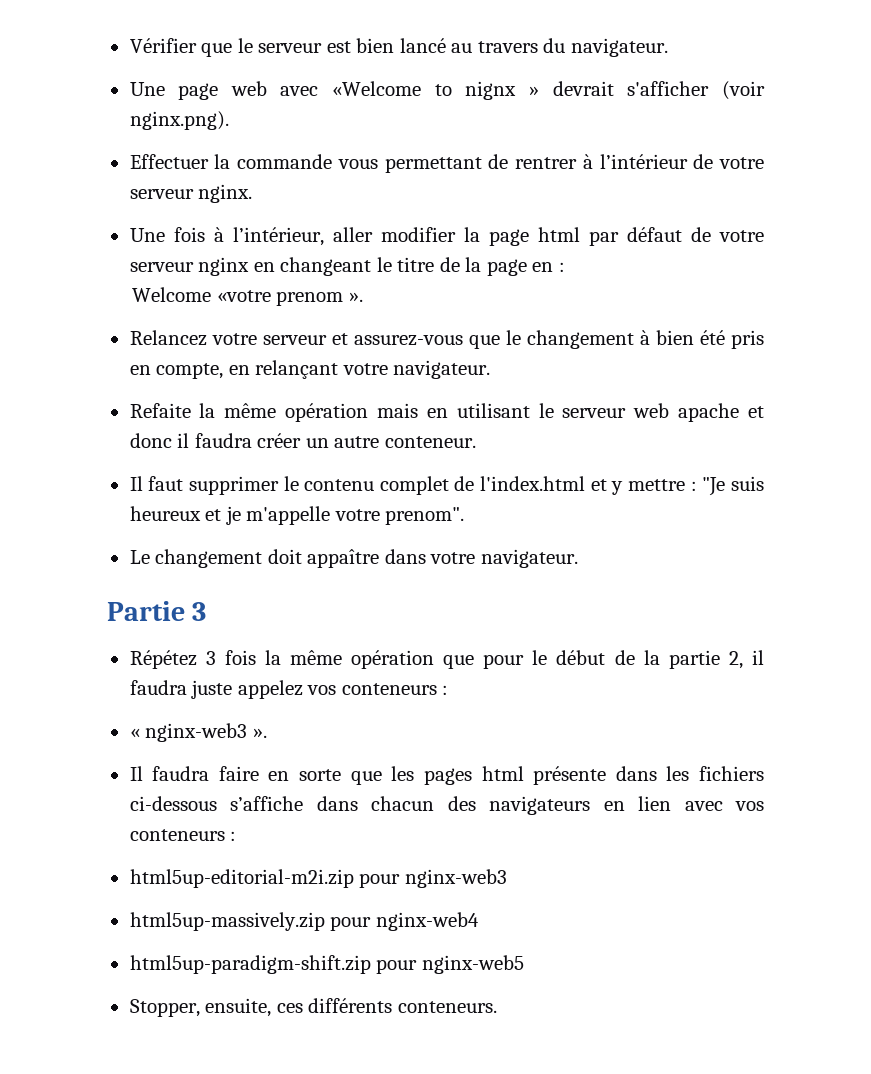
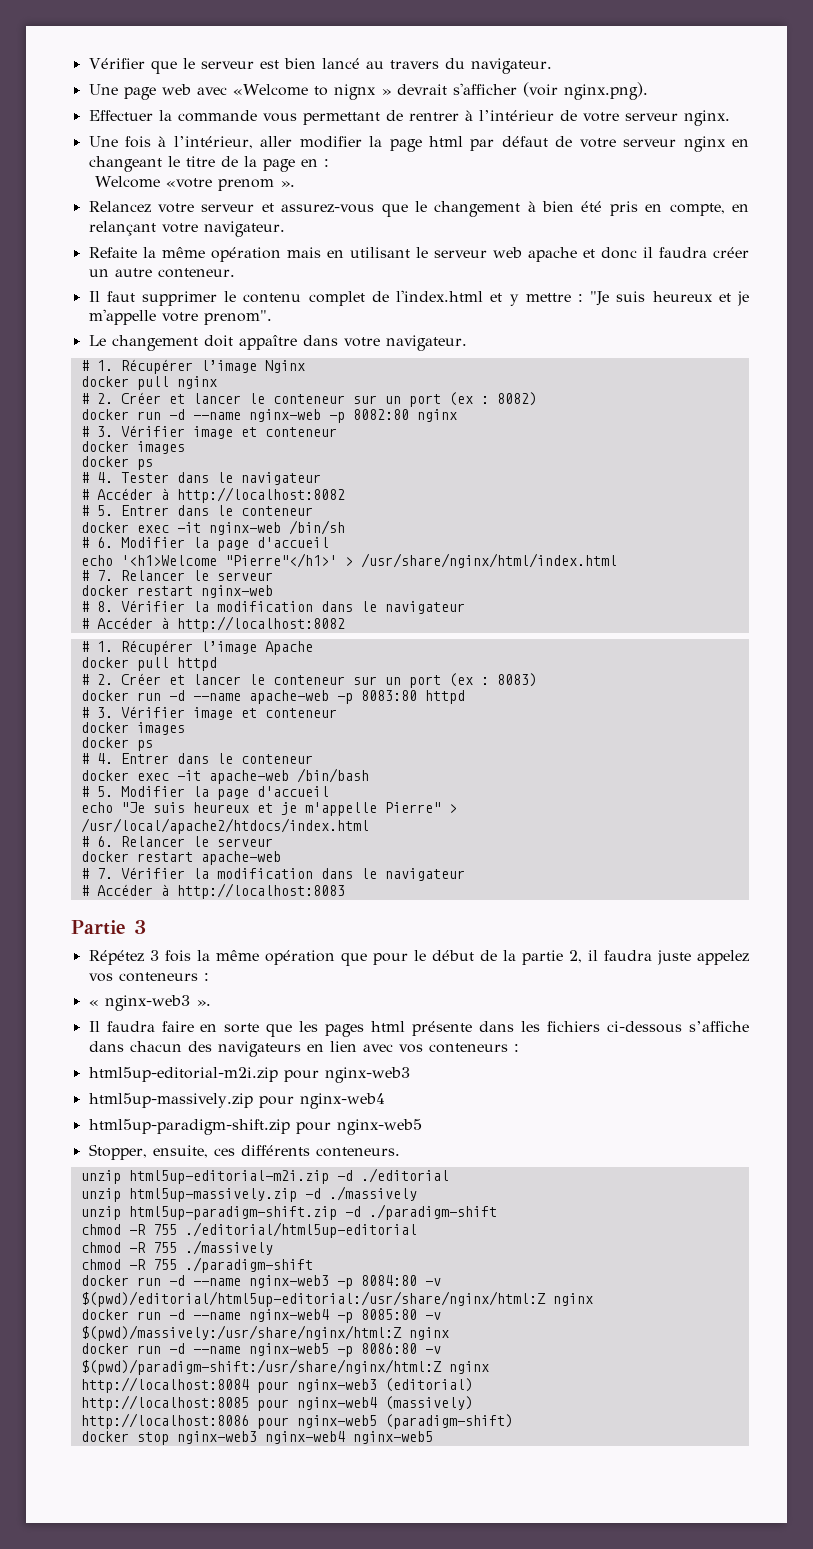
(578, 558) none -> [80,359,305,374] [80,376,217,390] [80,392,537,407] [80,409,457,423] [80,425,337,439] [80,441,185,454] [80,456,153,470] [80,472,321,485] [80,487,345,503] [80,505,313,516] [80,520,345,535] [80,537,329,551] [80,553,617,568] [80,570,273,581] [80,585,273,598] [80,600,465,614] [80,616,345,632] [80,640,313,655] [80,657,217,671] [80,673,537,688] [80,690,465,704] [80,706,337,720] [80,722,185,735] [80,737,153,751] [80,753,313,764] [80,768,369,784] [80,786,329,800] [80,802,457,816] [80,818,369,834] [80,836,273,847] [80,851,281,865] [80,867,465,881] [80,883,345,899] // # 1. Récupérer l’image Nginx // docker pull nginx // # 2. Créer et lancer le conteneur sur un port (ex : 8082) // docker run -d --name nginx-web -p 8082:80 nginx // # 3. Vérifier image et conteneur // docker images // docker ps // # 4. Tester dans le navigateur // # Accéder à http://localhost:8082 // # 5. Entrer dans le conteneur // docker exec -it nginx-web /bin/sh // # 6. Modifier la page d'accueil // echo '<h1>Welcome "Pierre"</h1>' > /usr/share/nginx/html/index.html // # 7. Relancer le serveur // docker restart nginx-web // # 8. Vérifier la modification dans le navigateur // # Accéder à http://localhost:8082 // # 1. Récupérer l’image Apache // docker pull httpd // # 2. Créer et lancer le conteneur sur un port (ex : 8083) // docker run -d --name apache-web -p 8083:80 httpd // # 3. Vérifier image et conteneur // docker images // docker ps // # 4. Entrer dans le conteneur // docker exec -it apache-web /bin/bash // # 5. Modifier la page d'accueil // echo "Je suis heureux et je m'appelle Pierre" > /usr/local/apache2/htdocs/index.html // # 6. Relancer le serveur // docker restart apache-web // # 7. Vérifier la modification dans le navigateur // # Accéder à http://localhost:8083
(497, 1007) none -> [80,1168,449,1184] [80,1186,417,1202] [80,1204,497,1220] [80,1222,417,1238] [80,1240,273,1255] [80,1257,313,1273] [80,1275,441,1289] [80,1291,593,1307] [80,1309,441,1323] [80,1325,449,1341] [80,1343,441,1357] [80,1359,489,1375] [80,1377,473,1393] [80,1395,473,1411] [80,1413,513,1429] [80,1431,433,1445] // unzip html5up-editorial-m2i.zip -d ./editorial // unzip html5up-massively.zip -d ./massively // unzip html5up-paradigm-shift.zip -d ./paradigm-shift // chmod -R 755 ./editorial/html5up-editorial // chmod -R 755 ./massively // chmod -R 755 ./paradigm-shift // docker run -d --name nginx-web3 -p 8084:80 -v $(pwd)/editorial/html5up-editorial:/usr/share/nginx/html:Z nginx // docker run -d --name nginx-web4 -p 8085:80 -v $(pwd)/massively:/usr/share/nginx/html:Z nginx // docker run -d --name nginx-web5 -p 8086:80 -v $(pwd)/paradigm-shift:/usr/share/nginx/html:Z nginx // http://localhost:8084 pour nginx-web3 (editorial) // http://localhost:8085 pour nginx-web4 (massively) // http://localhost:8086 pour nginx-web5 (paradigm-shift) // docker stop nginx-web3 nginx-web4 nginx-web5

